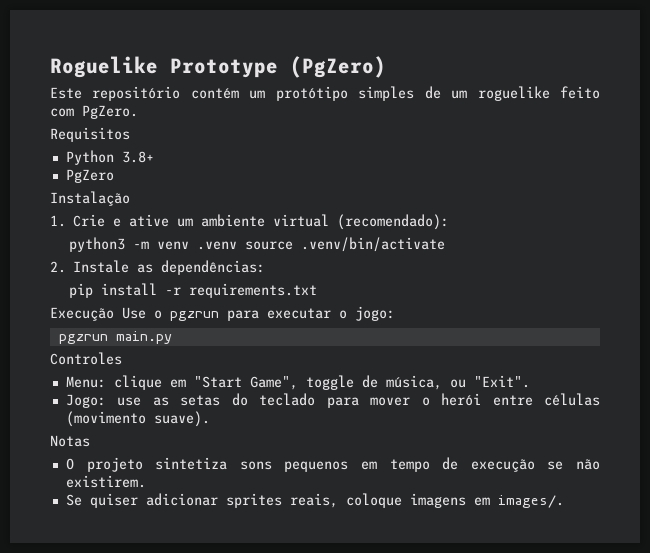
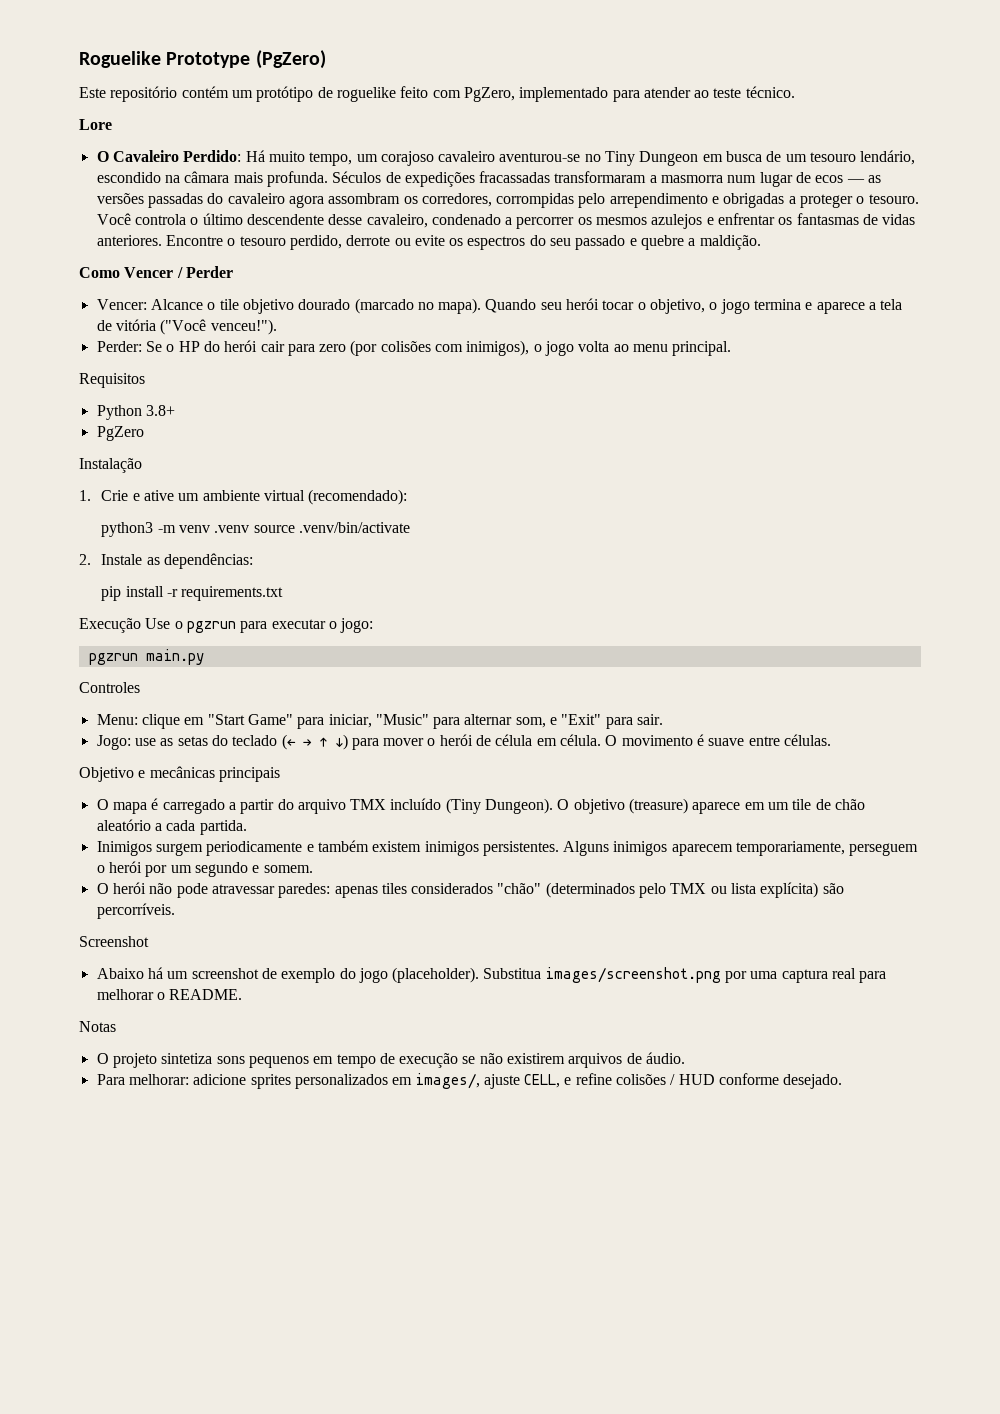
[358,86,601,101] [50,105,138,119] simples de um roguelike feito com PgZero. -> [317,86,795,102] [79,119,112,130] [96,150,916,166] [96,171,882,187] [96,193,919,208] [96,213,916,229] [96,235,761,250] [79,266,233,278] [96,298,903,314] [96,319,277,335] [96,340,732,356] de roguelike feito com PgZero, implementado para atender ao teste técnico. // Lore // O Cavaleiro Perdido: Há muito tempo, um corajoso cavaleiro aventurou-se no Tiny Dungeon em busca de um tesouro lendário, escondido na câmara mais profunda. Séculos de expedições fracassadas transformaram a masmorra num lugar de ecos — as versões passadas do cavaleiro agora assombram os corredores, corrompidas pelo arrependimento e obrigadas a proteger o tesouro. Você controla o último descendente desse cavaleiro, condenado a percorrer os mesmos azulejos e enfrentar os fantasmas de vidas anteriores. Encontre o tesouro perdido, derrote ou evite os espectros do seu passado e quebre a maldição. // Como Vencer / Perder // Vencer: Alcance o tile objetivo dourado (marcado no mapa). Quando seu herói tocar o objetivo, o jogo termina e aparece a tela de vitória ("Você venceu!"). // Perder: Se o HP do herói cair para zero (por colisões com inimigos), o jogo volta ao menu principal.
[249,375,530,390] Game", toggle de música, ou "Exit". -> [247,714,664,729] Game" para iniciar, "Music" para alternar som, e "Exit" para sair.
[326,393,600,408] [65,411,210,427] para mover o herói entre células (movimento suave). -> [281,734,832,750] [79,766,280,782] [96,798,866,814] [96,819,247,835] [96,840,919,856] [96,861,313,877] [96,882,844,898] [96,903,175,919] [79,936,149,947] [96,967,887,983] [96,989,243,1000] (← → ↑ ↓) para mover o herói de célula em célula. O movimento é suave entre células. // Objetivo e mecânicas principais // O mapa é carregado a partir do arquivo TMX incluído (Tiny Dungeon). O objetivo (treasure) aparece em um tile de chão aleatório a cada partida. // Inimigos surgem periodicamente e também existem inimigos persistentes. Alguns inimigos aparecem temporariamente, perseguem o herói por um segundo e somem. // O herói não pode atravessar paredes: apenas tiles considerados "chão" (determinados pelo TMX ou lista explícita) são percorríveis. // Screenshot // Abaixo há um screenshot de exemplo do jogo (placeholder). Substitua images/screenshot.png por uma captura real para melhorar o README.
[65,475,146,488] [65,493,564,508] existirem. // Se quiser adicionar sprites reais, coloque imagens em images/. -> [507,1052,686,1068] [96,1073,843,1089] existirem arquivos de áudio. // Para melhorar: adicione sprites personalizados em images/, ajuste CELL, e refine colisões / HUD conforme desejado.

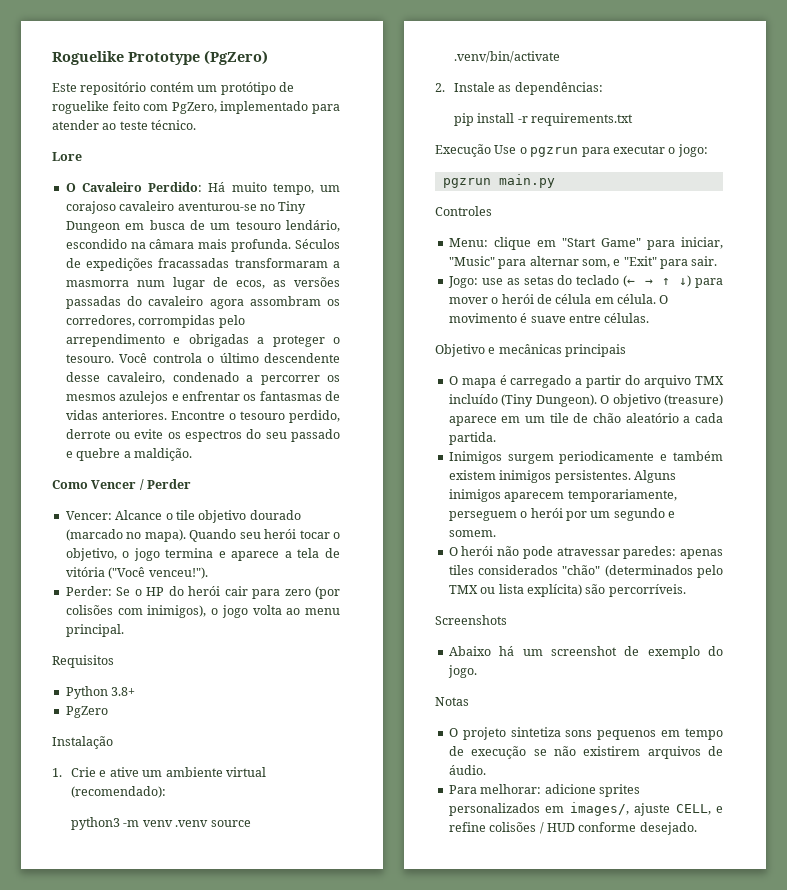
[815,175,865,183] ecos — -> [235,280,265,289] ecos,
[79,936,149,947] Screenshot -> [435,615,507,625] Screenshots
[358,967,887,983] [96,989,243,1000] jogo (placeholder). Substitua images/screenshot.png por uma captura real para melhorar o README. -> [447,665,477,678] jogo.

